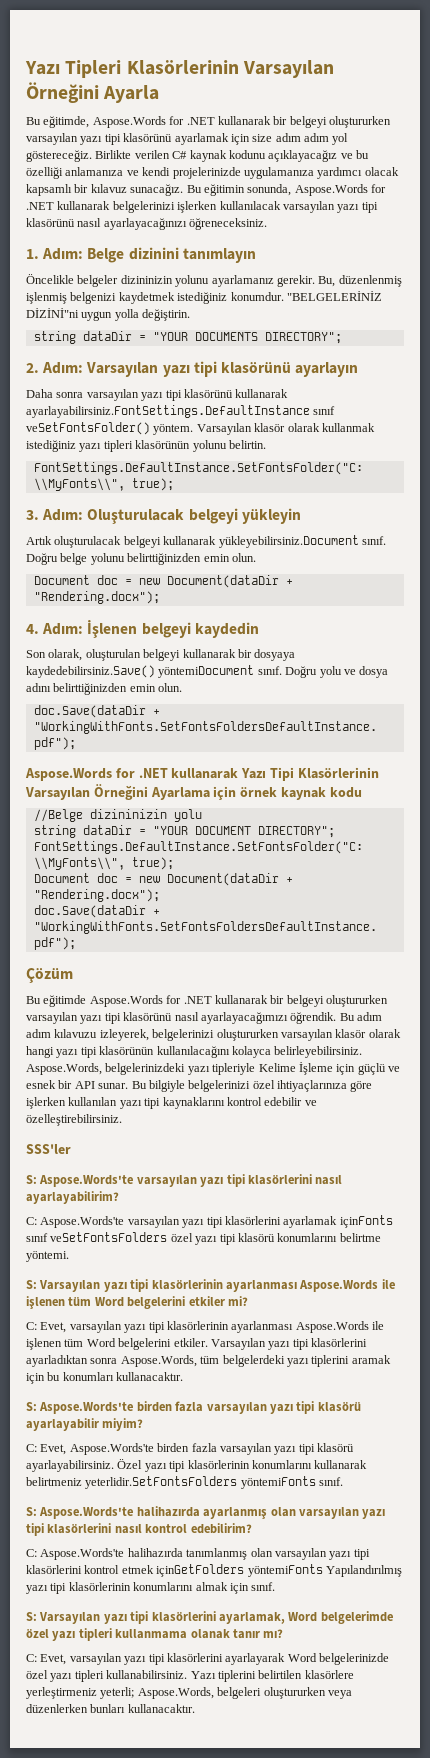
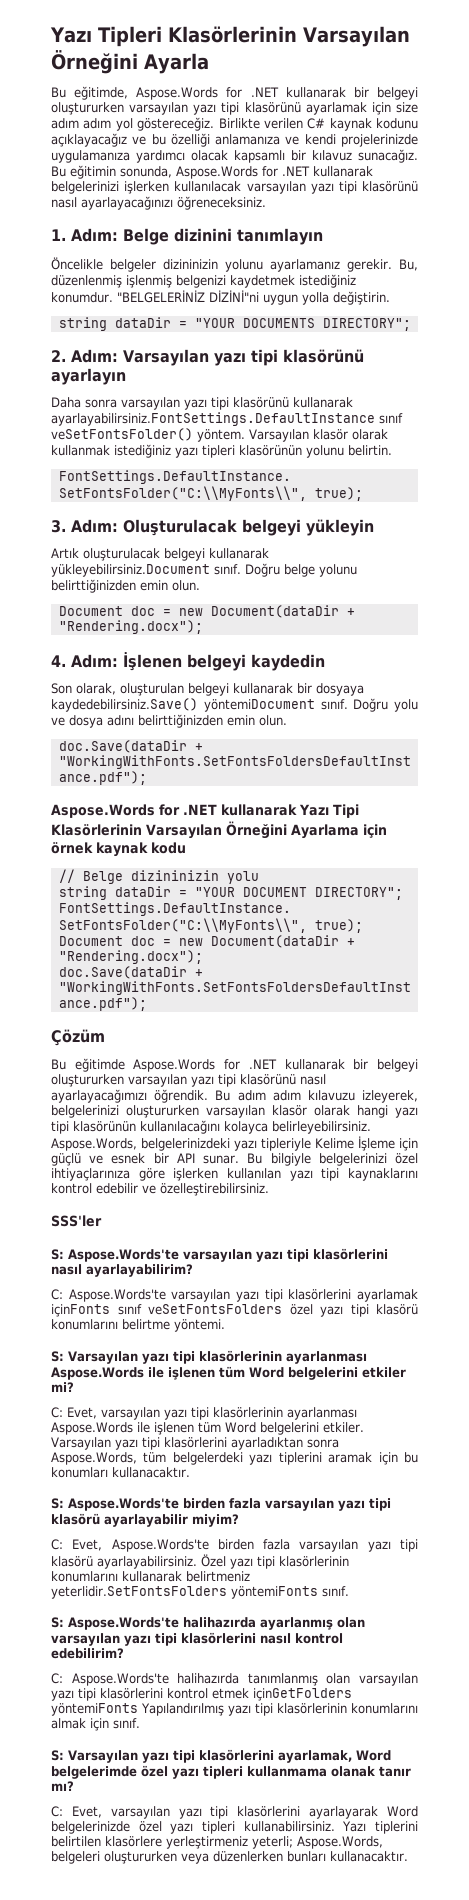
[33,809,83,822] //Belge -> [58,869,123,884] // Belge

